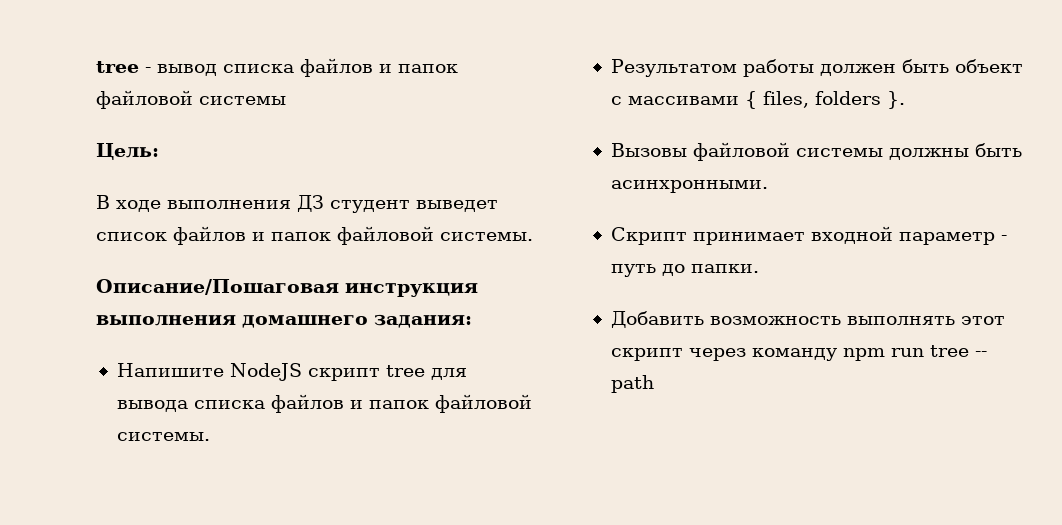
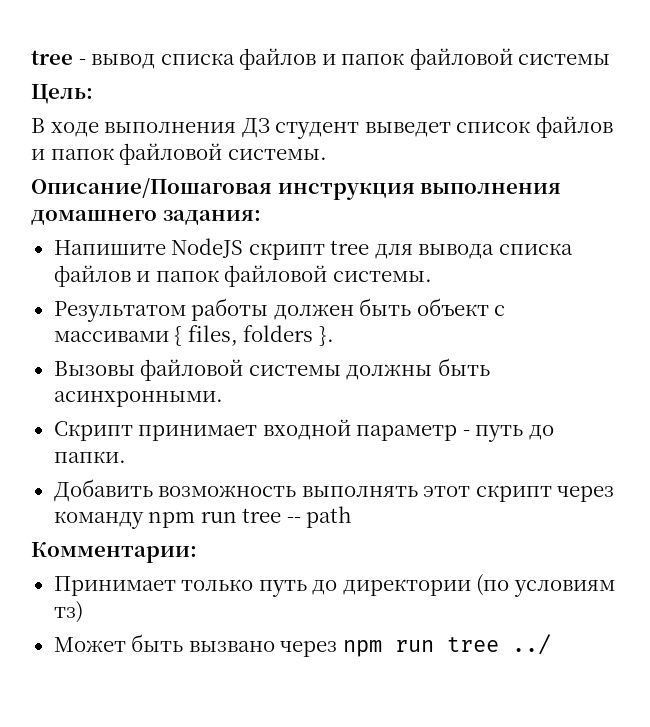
(654, 384) none -> [31,542,197,563] [53,574,615,597] [53,601,83,623] [53,634,551,657] // Комментарии: // Принимает только путь до директории (по условиям тз) // Может быть вызвано через npm run tree ../

